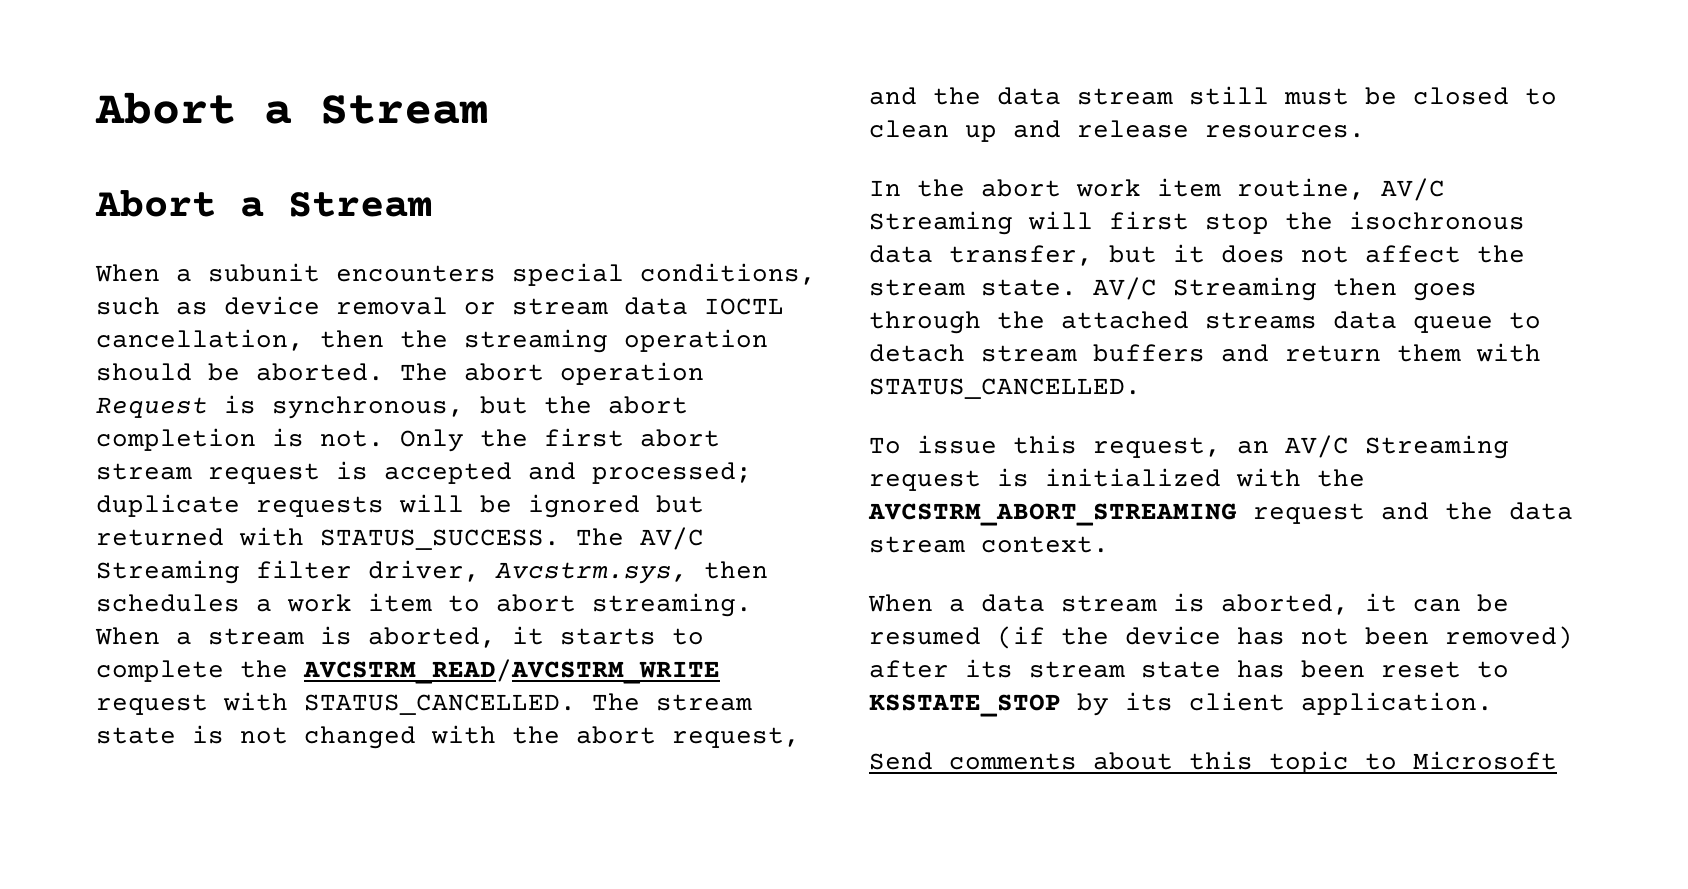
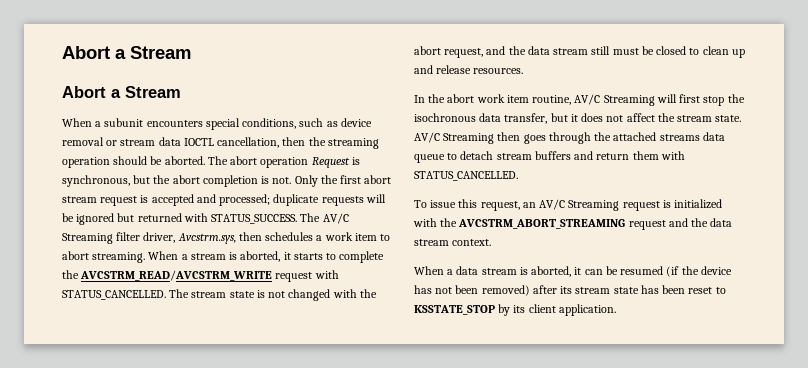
[869,751,1557,774] // Send comments about this topic to Microsoft -> (616, 310) none

